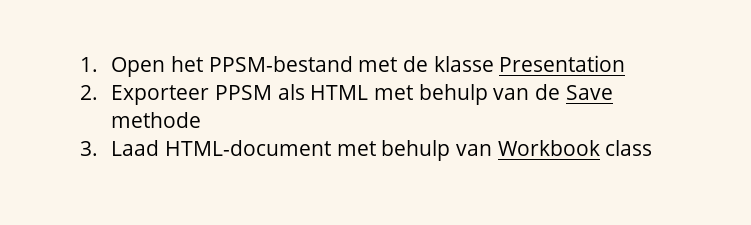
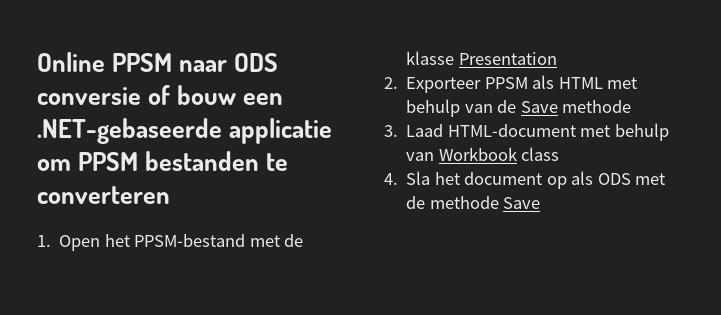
(80, 64) none -> [37,52,279,72] [37,85,284,105] [37,118,333,144] [37,151,289,171] [37,186,170,204] Online PPSM naar ODS conversie of bouw een .NET-gebaseerde applicatie om PPSM bestanden te converteren //
(653, 148) none -> [384,171,666,189] [406,196,541,209] // 4. Sla het document op als ODS met de methode Save

